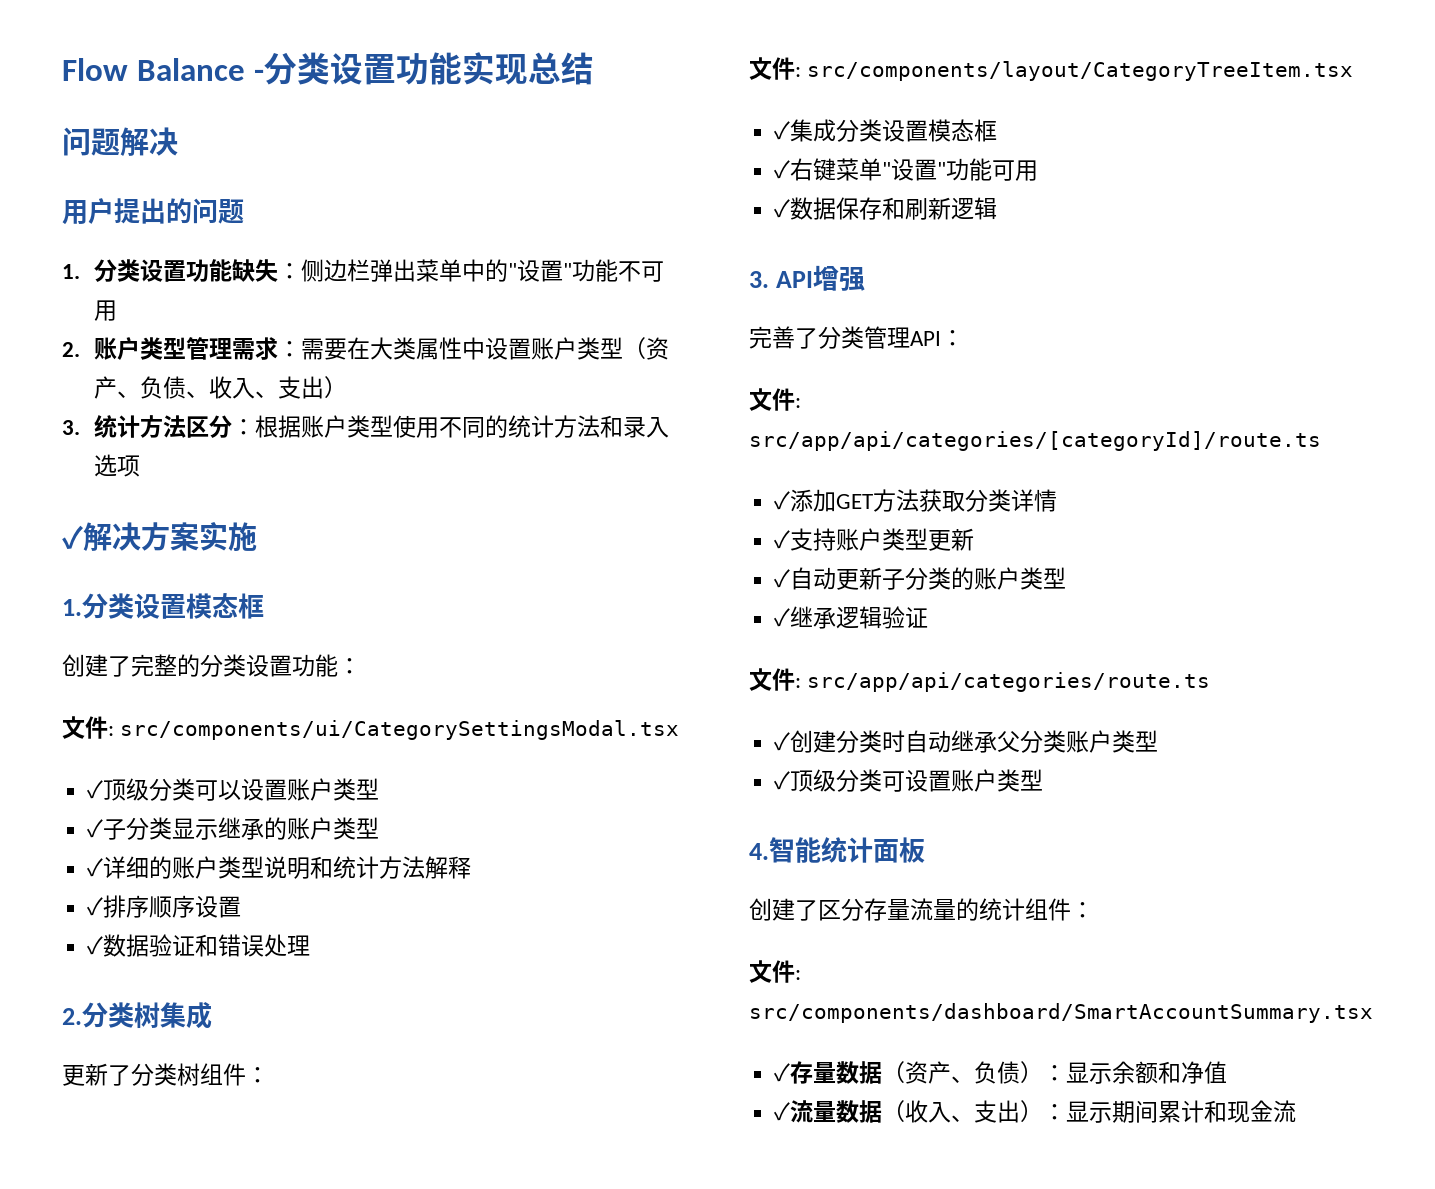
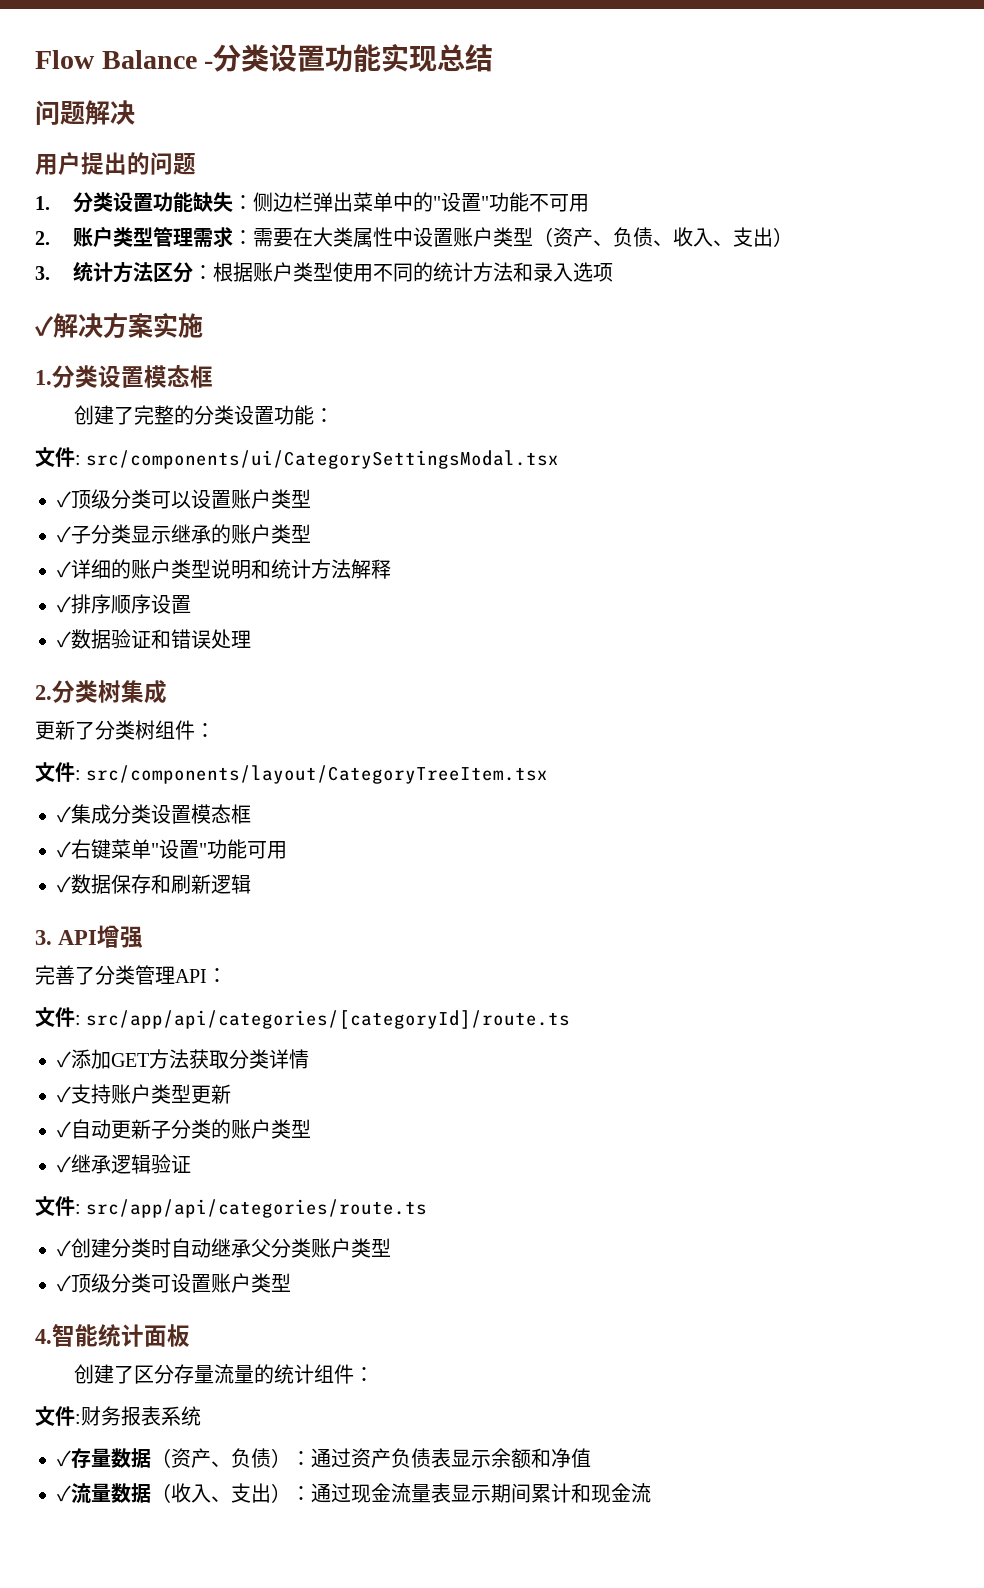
[749,1003,1373,1023] src/components/dashboard/SmartAccountSummary.tsx -> [81,1406,201,1426] 财务报表系统
(1067, 1073) none -> [311,1448,451,1468] 通过资产负债表
(1067, 1112) none -> [311,1483,451,1503] 通过现金流量表

